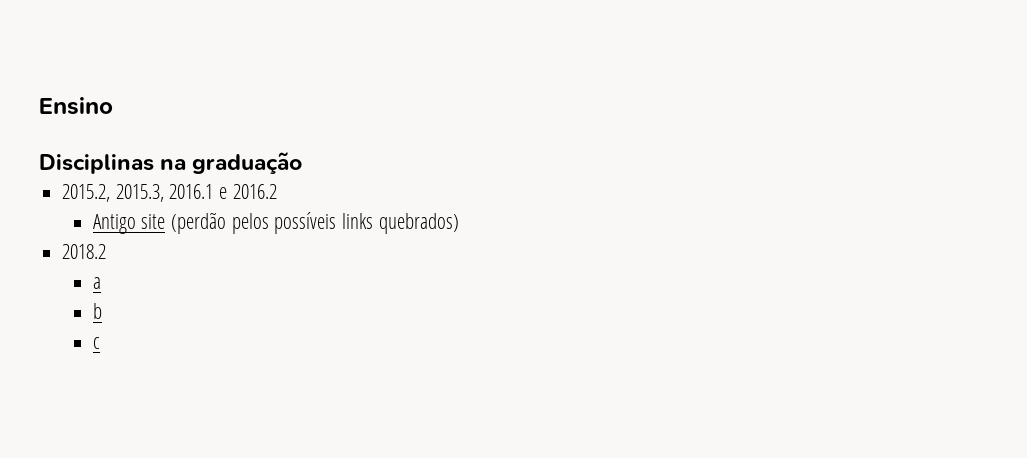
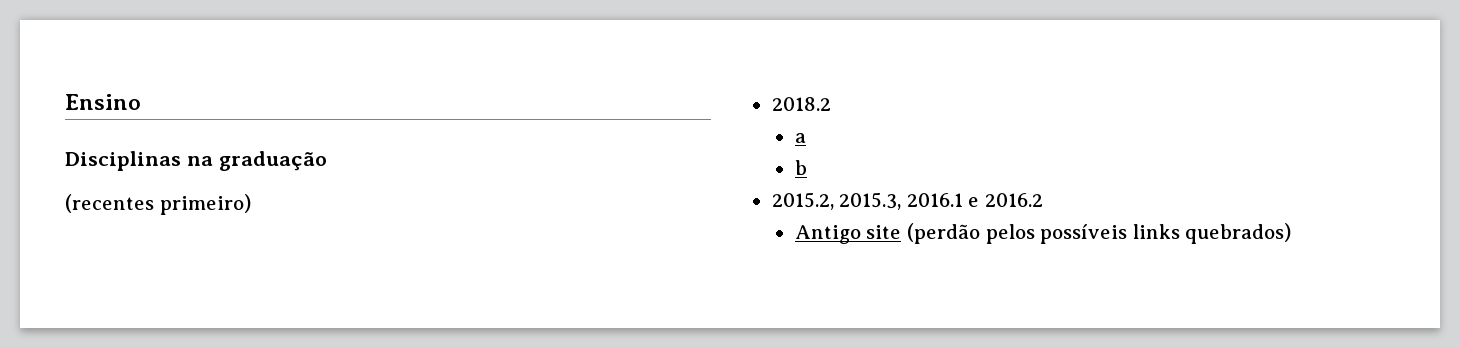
(303, 163) none -> [65,194,251,215] [771,97,831,111] [794,133,806,143] [794,160,807,175] // (recentes primeiro) // 2018.2 // a // b
[62,244,107,259] [92,277,101,289] [92,303,102,319] [92,337,100,349] // 2018.2 // a // b // c -> (1292, 233) none

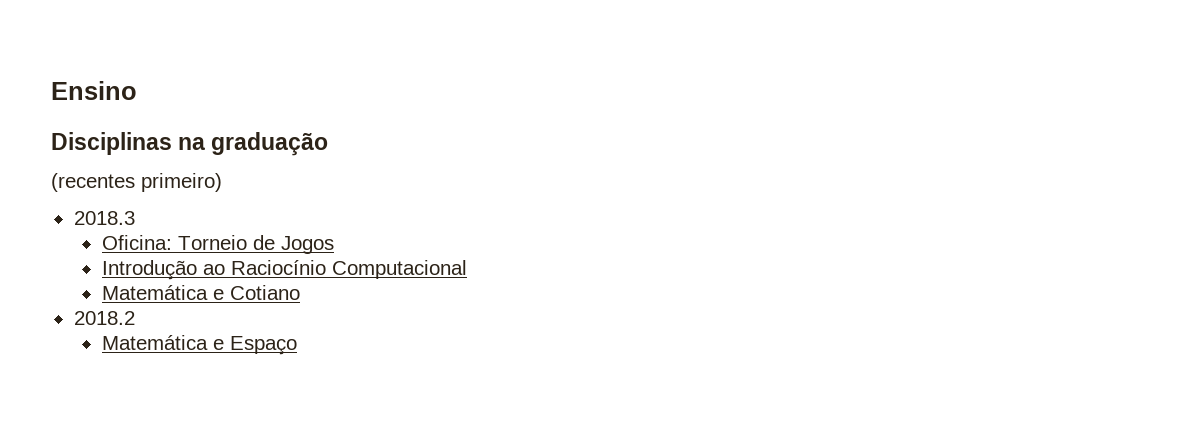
[771,97,831,111] [794,133,806,143] [794,160,807,175] [771,192,1043,210] [794,223,1292,244] 2018.2 // a // b // 2015.2, 2015.3, 2016.1 e 2016.2 // Antigo site (perdão pelos possíveis links quebrados) -> [73,211,135,225] [101,235,334,254] [101,260,467,280] [101,285,300,300] [73,311,135,325] [101,335,297,355] 2018.3 // Oficina: Torneio de Jogos // Introdução ao Raciocínio Computacional // Matemática e Cotiano // 2018.2 // Matemática e Espaço

